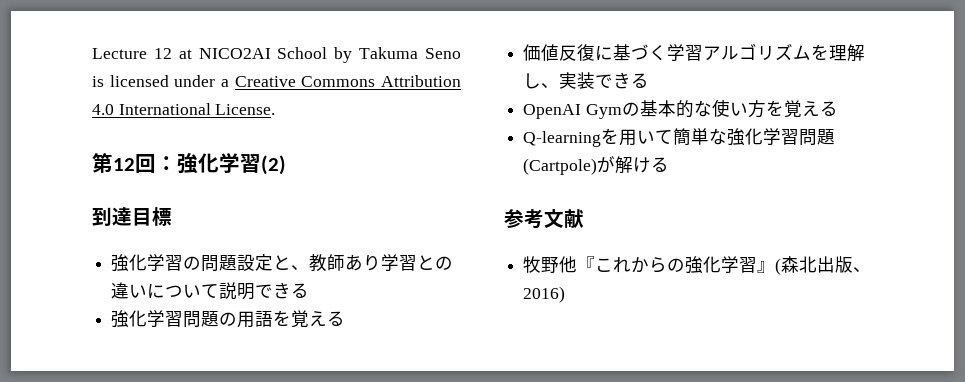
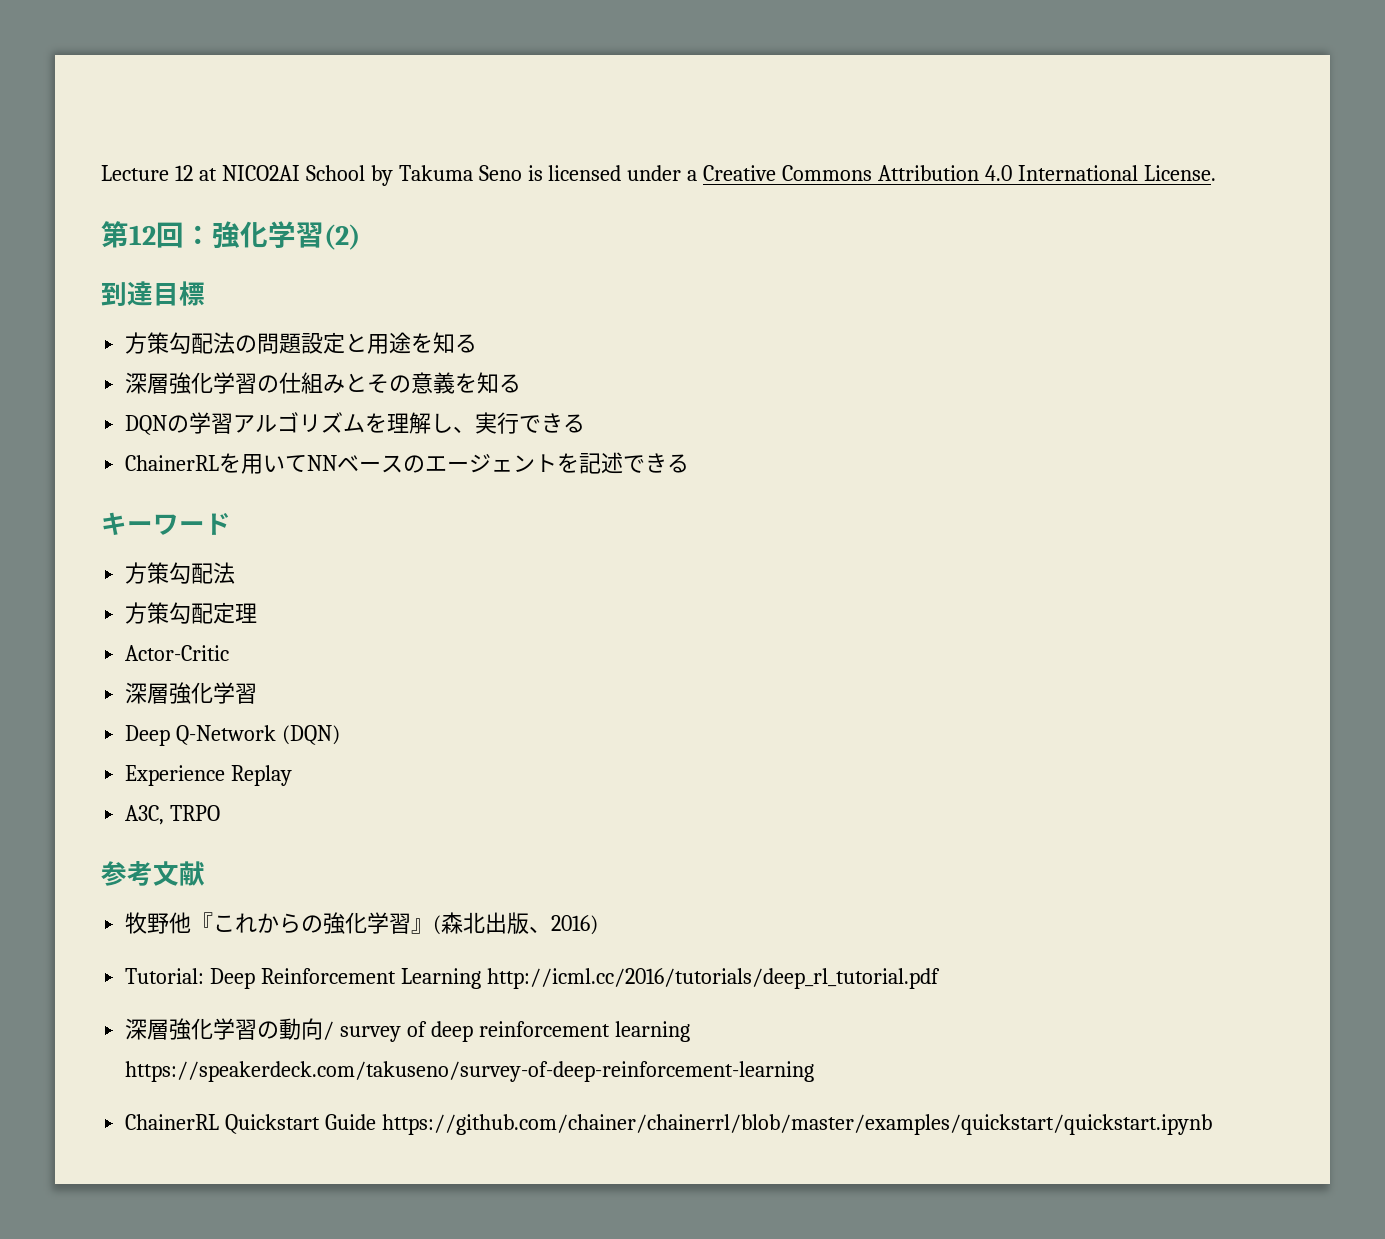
[111,254,184,272] 強化学習 -> [125,332,236,354] 方策勾配法
[291,254,454,272] [111,282,310,300] [111,310,346,328] [523,44,668,61] 、教師あり学習との違いについて説明できる // 強化学習問題の用語を覚える // 価値反復に基づく -> [367,332,478,354] [125,372,522,394] [125,415,190,435] 用途を知る // 深層強化学習の仕組みとその意義を知る // DQNの
[577,72,650,89] [523,99,838,119] [523,128,836,147] [523,156,670,175] 装できる // OpenAI Gymの基本的な使い方を覚える // Q-learningを用いて簡単な強化学習問題(Cartpole)が解ける -> [497,412,586,434] [125,452,690,474] [101,512,231,535] [125,562,236,584] [125,602,258,624] [125,645,230,661] [125,682,258,704] [125,725,341,746] [125,765,293,786] [125,805,221,825] 行できる // ChainerRLを用いてNNベースのエージェントを記述できる // キーワード // 方策勾配法 // 方策勾配定理 // Actor-Critic // 深層強化学習 // Deep Q-Network (DQN) // Experience Replay // A3C, TRPO
(566, 294) none -> [125,968,940,989] [125,1018,690,1042] [125,1061,815,1082] [125,1114,1213,1135] // Tutorial: Deep Reinforcement Learning http://icml.cc/2016/tutorials/deep_rl_tutorial.pdf // 深層強化学習の動向/ survey of deep reinforcement learning https://speakerdeck.com/takuseno/survey-of-deep-reinforcement-learning // ChainerRL Quickstart Guide https://github.com/chainer/chainerrl/blob/master/examples/quickstart/quickstart.ipynb

